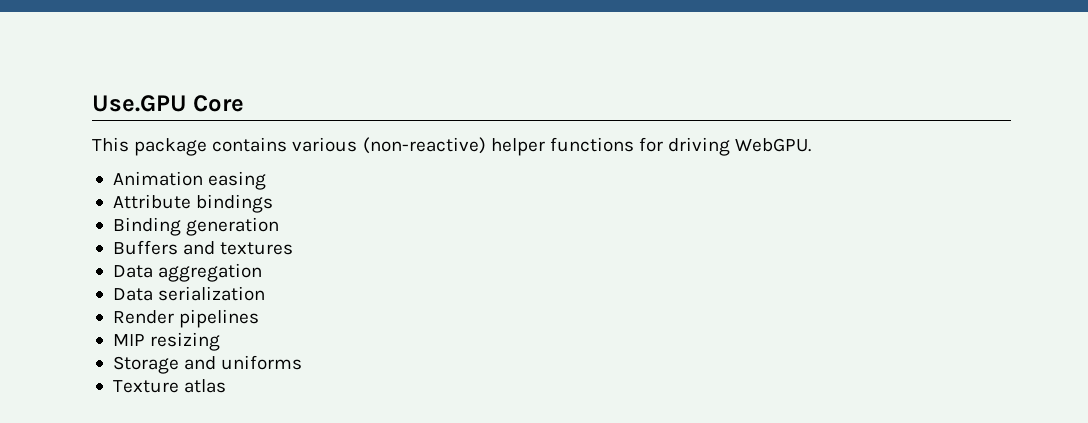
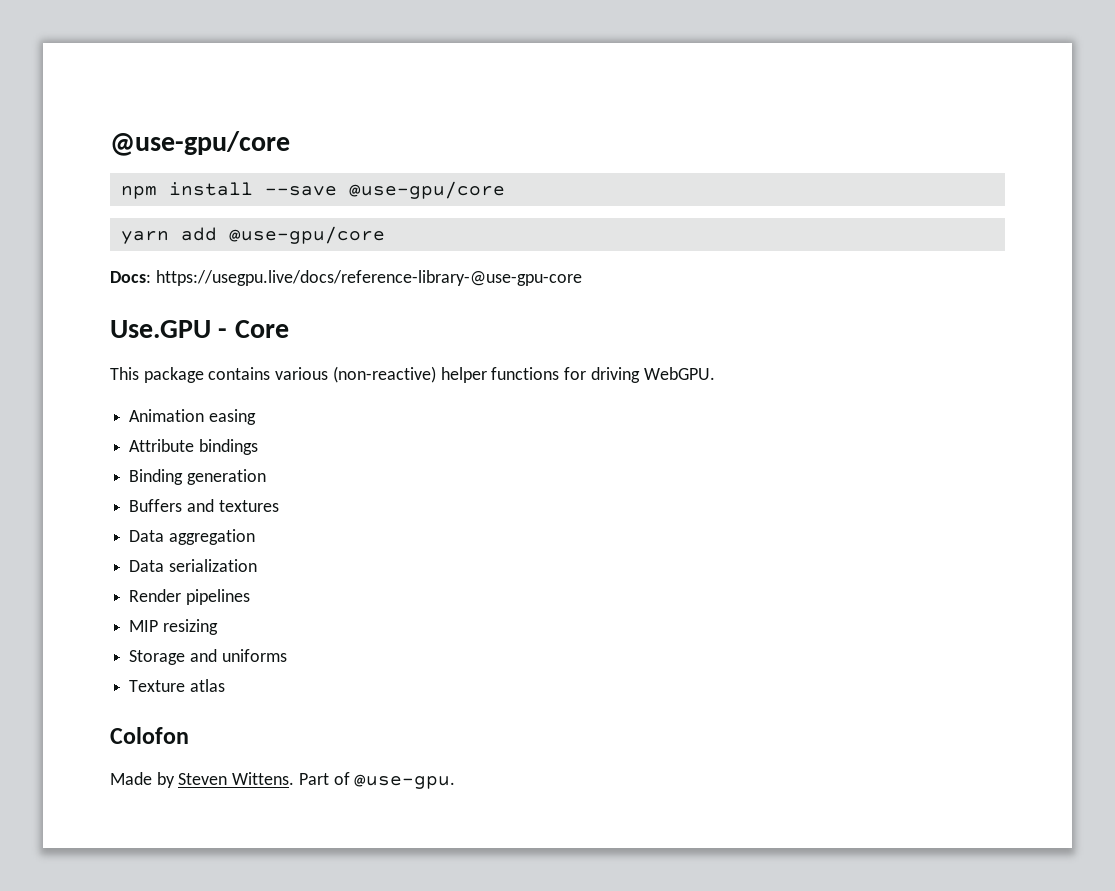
[92,95,187,112] Use.GPU -> [110,131,290,156] [120,181,505,199] [120,226,385,244] [110,270,582,286] [110,320,228,338] @use-gpu/core // npm install --save @use-gpu/core // yarn add @use-gpu/core // Docs: https://usegpu.live/docs/reference-library-@use-gpu-core // Use.GPU -
(227, 386) none -> [110,727,189,744] [110,772,456,789] // Colofon // Made by Steven Wittens. Part of @use-gpu.

